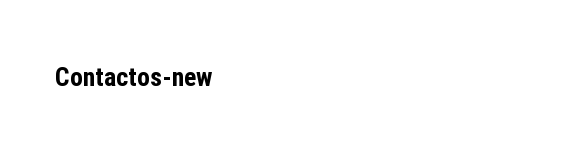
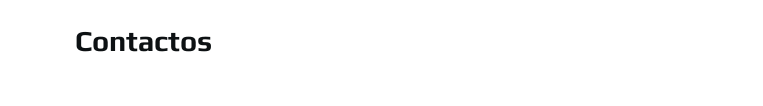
[55,67,212,86] Contactos-new -> [75,31,212,52] Contactos

